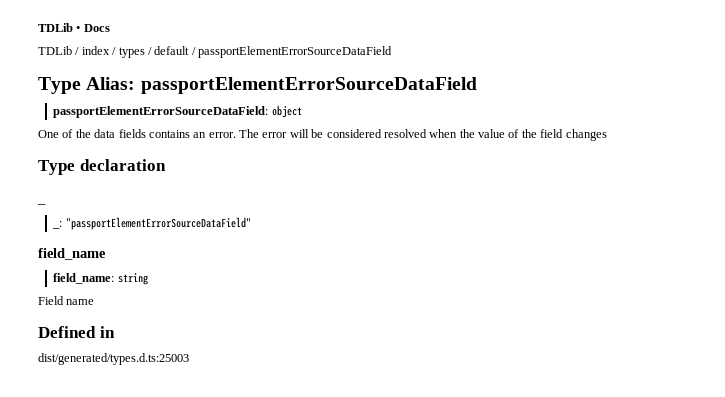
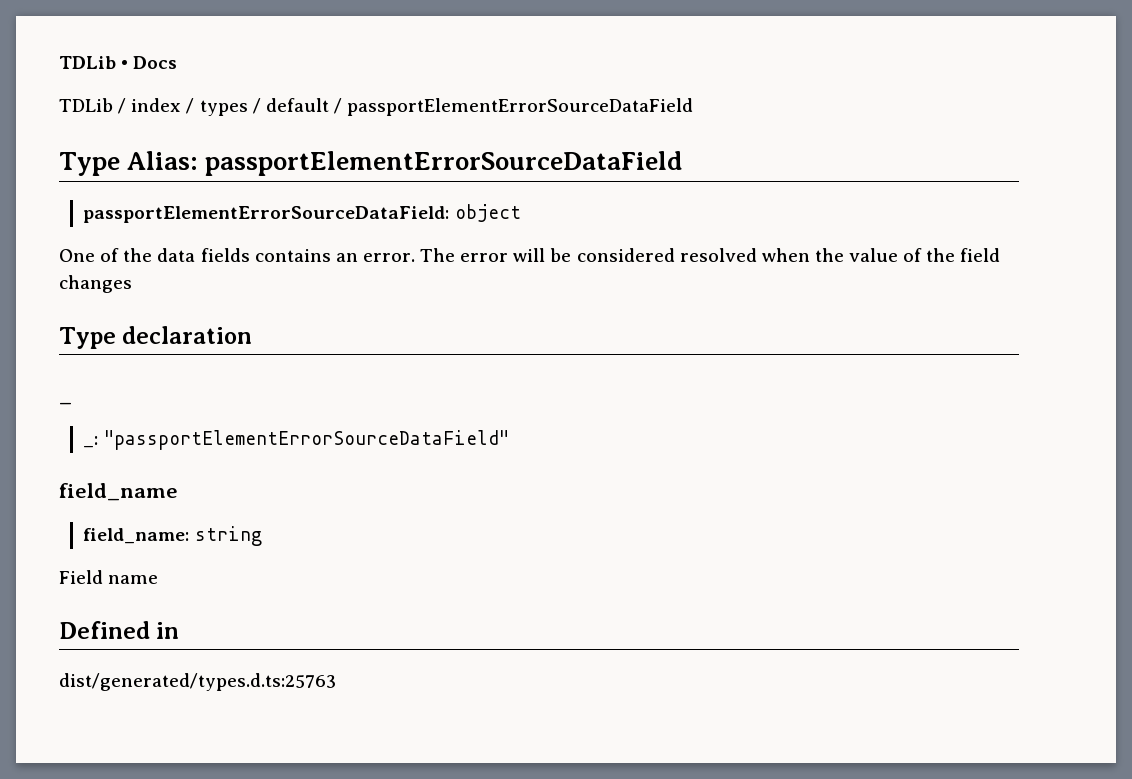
[38,353,189,365] dist/generated/types.d.ts:25003 -> [59,673,336,691] dist/generated/types.d.ts:25763

